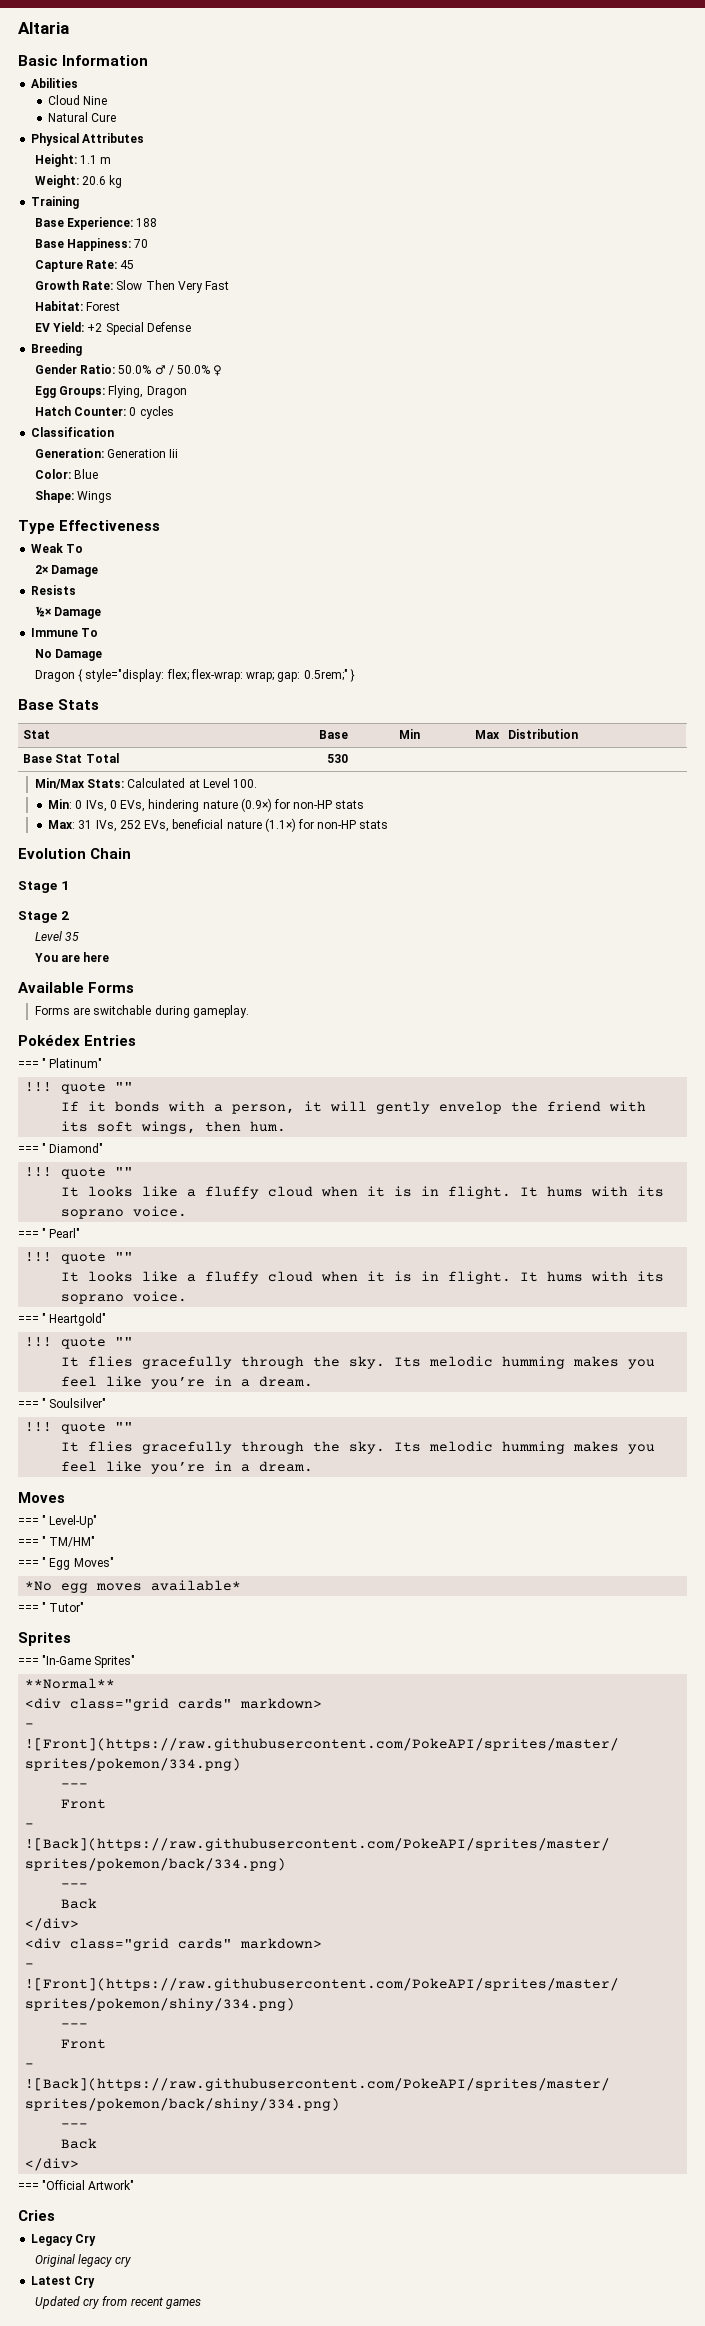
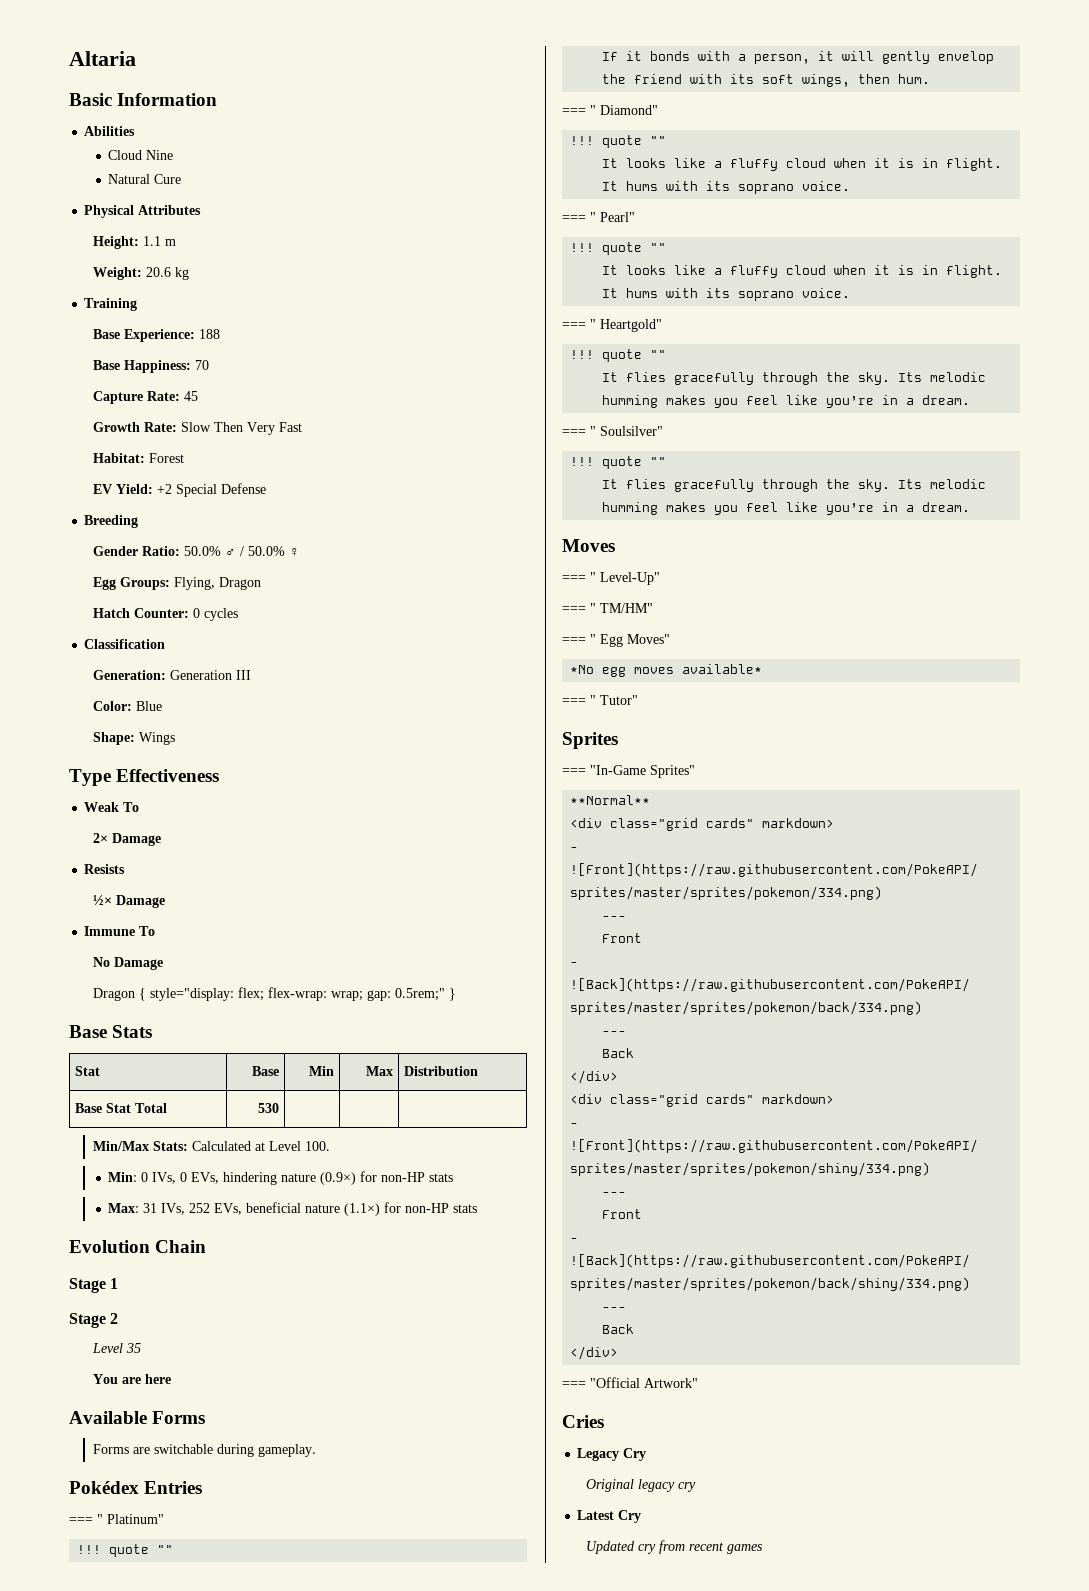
[169,449,179,458] Iii -> [235,670,251,680] III

